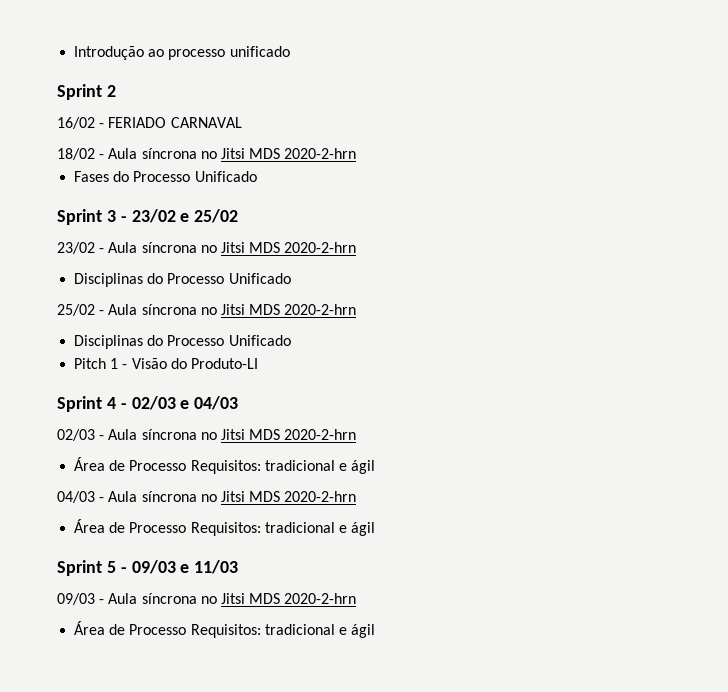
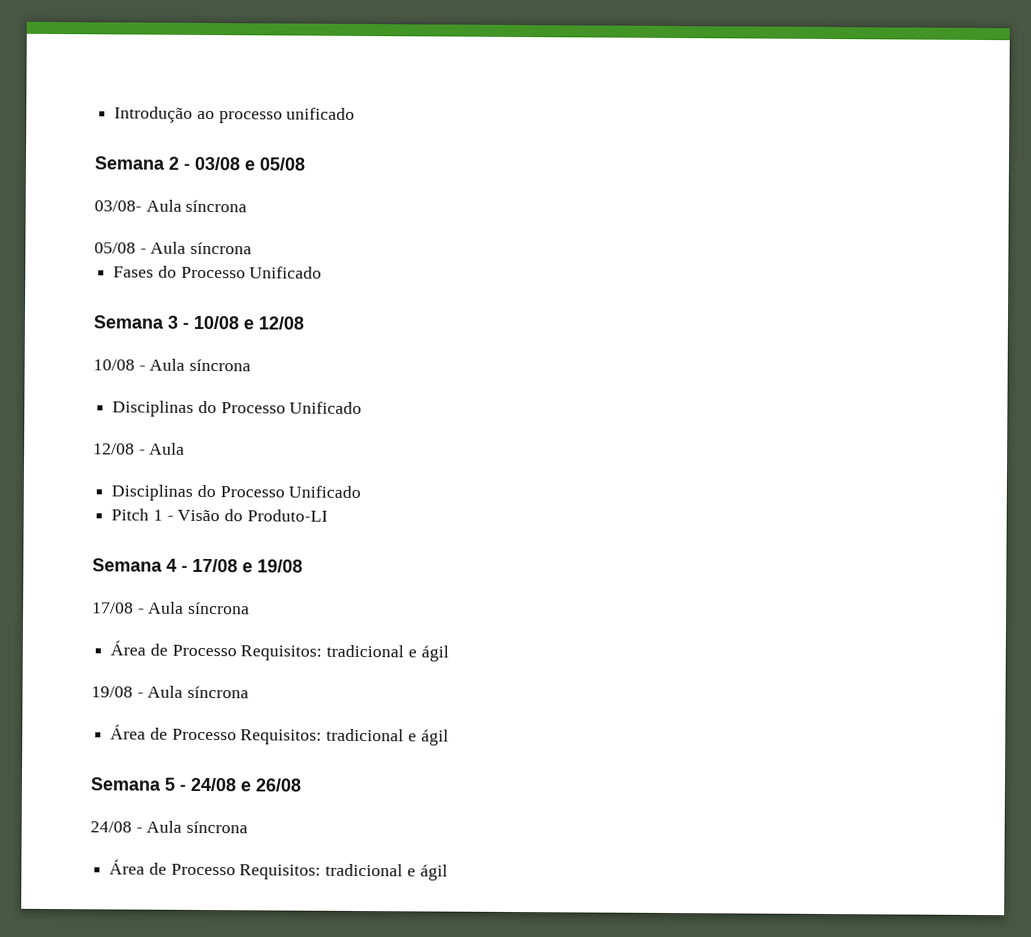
[57,84,102,100] Sprint -> [94,156,166,170] Semana
[57,117,242,129] [57,148,357,160] // 16/02 - FERIADO CARNAVAL // 18/02 - Aula síncrona no Jitsi MDS 2020-2-hrn -> [183,156,306,171] [94,199,248,213] [94,241,253,255] - 03/08 e 05/08 // 03/08- Aula síncrona // 05/08 - Aula síncrona
[57,209,102,225] Sprint -> [93,315,164,329] Semana
[131,209,239,223] [57,242,357,254] [74,273,291,287] [57,304,357,316] 23/02 e 25/02 // 23/02 - Aula síncrona no Jitsi MDS 2020-2-hrn // Disciplinas do Processo Unificado // 25/02 - Aula síncrona no Jitsi MDS 2020-2-hrn -> [193,315,304,330] [93,358,252,372] [112,400,363,417] [93,442,186,455] 10/08 e 12/08 // 10/08 - Aula síncrona // Disciplinas do Processo Unificado // 12/08 - Aula
[57,396,102,412] Sprint -> [92,558,163,572] Semana
[131,396,239,410] [57,429,357,441] [74,457,376,474] [57,491,357,503] [74,519,376,536] [57,560,102,576] 02/03 e 04/03 // 02/03 - Aula síncrona no Jitsi MDS 2020-2-hrn // Área de Processo Requisitos: tradicional e ágil // 04/03 - Aula síncrona no Jitsi MDS 2020-2-hrn // Área de Processo Requisitos: tradicional e ágil // Sprint -> [192,558,303,573] [92,601,251,615] [110,640,449,662] [91,685,250,699] [110,724,449,746] [90,777,161,791] 17/08 e 19/08 // 17/08 - Aula síncrona // Área de Processo Requisitos: tradicional e ágil // 19/08 - Aula síncrona // Área de Processo Requisitos: tradicional e ágil // Semana
[131,560,239,574] [57,593,357,605] 09/03 e 11/03 // 09/03 - Aula síncrona no Jitsi MDS 2020-2-hrn -> [190,777,301,792] [90,820,249,834] 24/08 e 26/08 // 24/08 - Aula síncrona

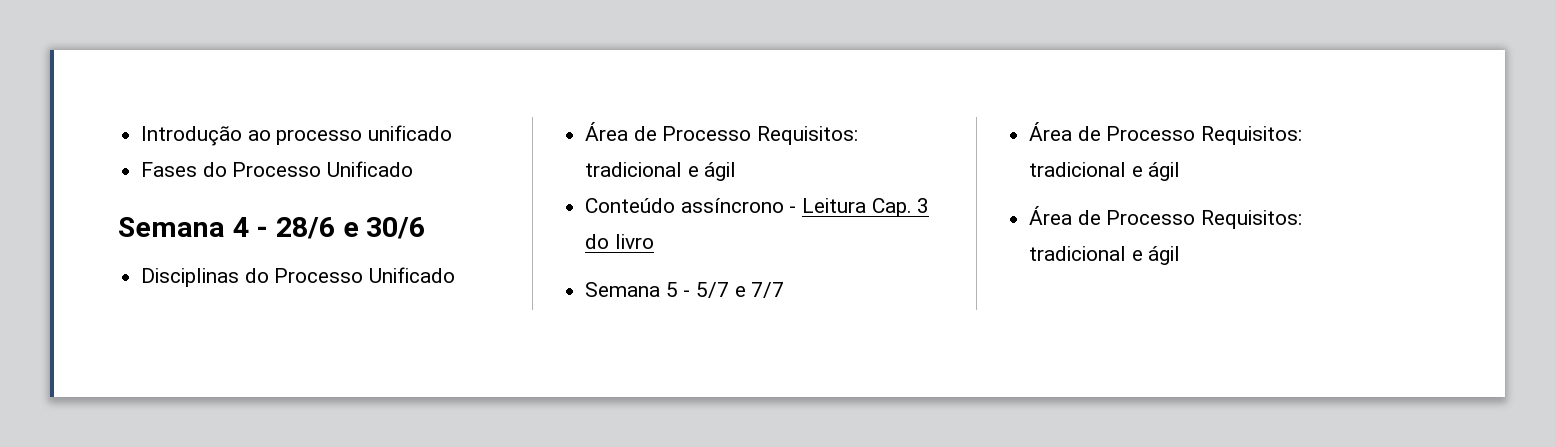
[94,156,306,171] [94,199,248,213] [94,241,253,255] // Semana 2 - 03/08 e 05/08 // 03/08- Aula síncrona // 05/08 - Aula síncrona -> (453, 133) none
[167,315,304,330] [93,358,252,372] [112,400,363,417] [93,442,186,455] [111,484,362,501] [111,508,328,522] [92,558,303,573] [92,601,251,615] [110,640,449,662] [91,685,250,699] [110,724,449,746] [90,777,301,792] [90,820,249,834] 3 - 10/08 e 12/08 // 10/08 - Aula síncrona // Disciplinas do Processo Unificado // 12/08 - Aula // Disciplinas do Processo Unificado // Pitch 1 - Visão do Produto-LI // Semana 4 - 17/08 e 19/08 // 17/08 - Aula síncrona // Área de Processo Requisitos: tradicional e ágil // 19/08 - Aula síncrona // Área de Processo Requisitos: tradicional e ágil // Semana 5 - 24/08 e 26/08 // 24/08 - Aula síncrona -> [232,217,426,239] [141,267,456,287] [585,122,859,145] [585,162,737,181] [585,198,930,217] [585,234,654,249] [585,282,785,298] [1029,122,1303,145] [1029,162,1181,181] 4 - 28/6 e 30/6 // Disciplinas do Processo Unificado // Área de Processo Requisitos: tradicional e ágil // Conteúdo assíncrono - Leitura Cap. 3 do livro // Semana 5 - 5/7 e 7/7 // Área de Processo Requisitos: tradicional e ágil

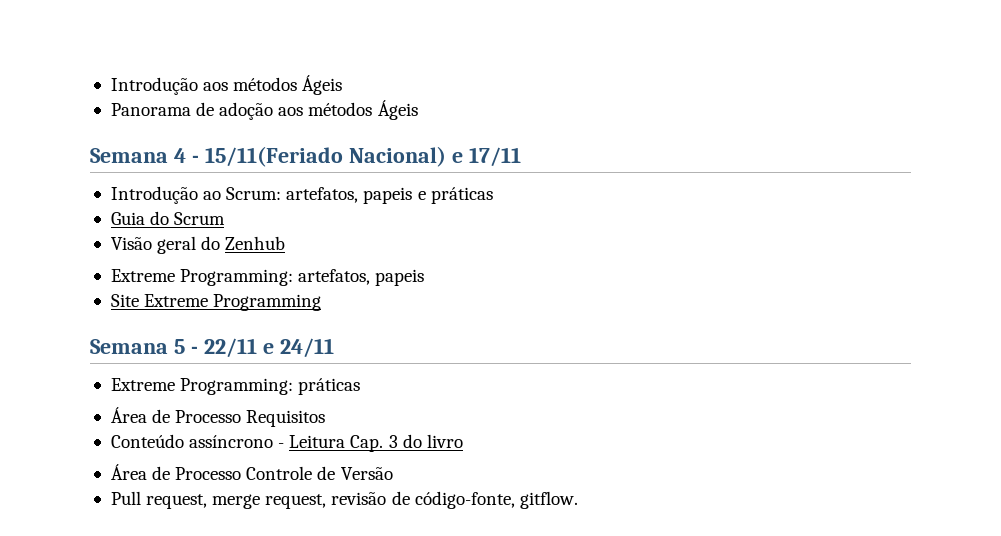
[141,125,453,146] [141,161,414,177] [118,217,426,239] [141,267,456,287] [585,122,859,145] [585,162,737,181] Introdução ao processo unificado // Fases do Processo Unificado // Semana 4 - 28/6 e 30/6 // Disciplinas do Processo Unificado // Área de Processo Requisitos: tradicional e ágil -> [110,75,343,95] [110,100,418,120] [90,146,521,167] [110,186,493,204] [110,211,226,225] [110,236,286,254] [110,269,425,286] [110,294,322,311] [90,338,334,358] [110,378,361,395] [110,407,326,427] Introdução aos métodos Ágeis // Panorama de adoção aos métodos Ágeis // Semana 4 - 15/11(Feriado Nacional) e 17/11 // Introdução ao Scrum: artefatos, papeis e práticas // Guia do Scrum // Visão geral do Zenhub // Extreme Programming: artefatos, papeis // Site Extreme Programming // Semana 5 - 22/11 e 24/11 // Extreme Programming: práticas // Área de Processo Requisitos
[585,282,785,298] [1029,122,1303,145] [1029,162,1181,181] [1029,206,1303,229] [1029,246,1181,265] Semana 5 - 5/7 e 7/7 // Área de Processo Requisitos: tradicional e ágil // Área de Processo Requisitos: tradicional e ágil -> [110,464,393,480] [110,491,578,509] Área de Processo Controle de Versão // Pull request, merge request, revisão de código-fonte, gitflow.

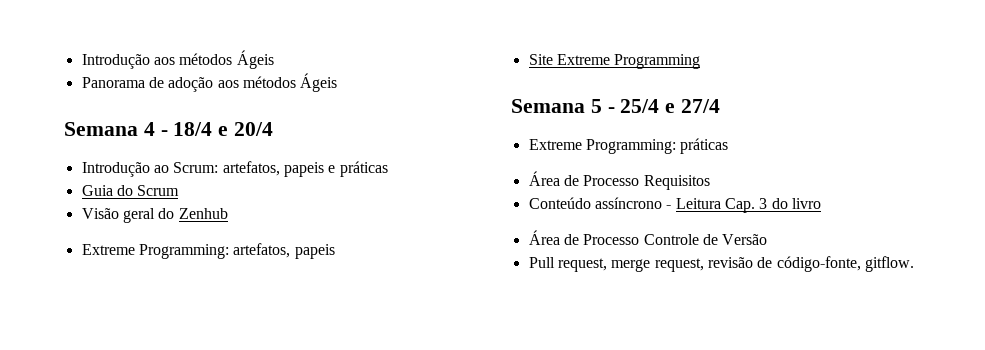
[204,146,521,167] 15/11(Feriado Nacional) e 17/11 -> [173,122,274,136] 18/4 e 20/4
[203,338,334,358] 22/11 e 24/11 -> [620,99,721,113] 25/4 e 27/4

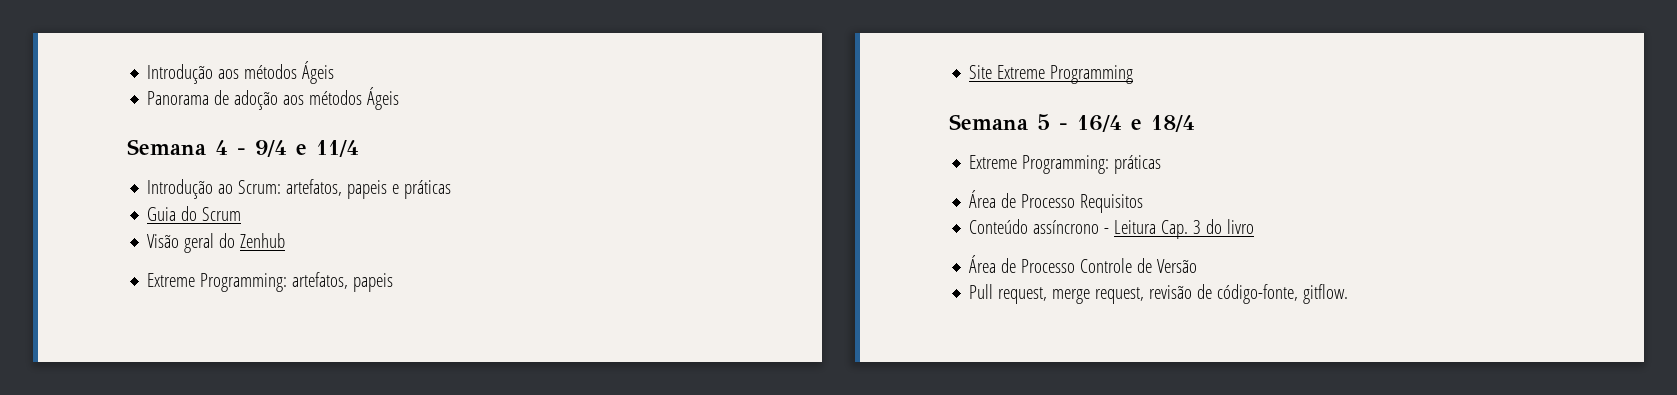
[173,122,274,136] 18/4 e 20/4 -> [255,140,359,157] 9/4 e 11/4
[620,99,721,113] 25/4 e 27/4 -> [1077,115,1195,132] 16/4 e 18/4

